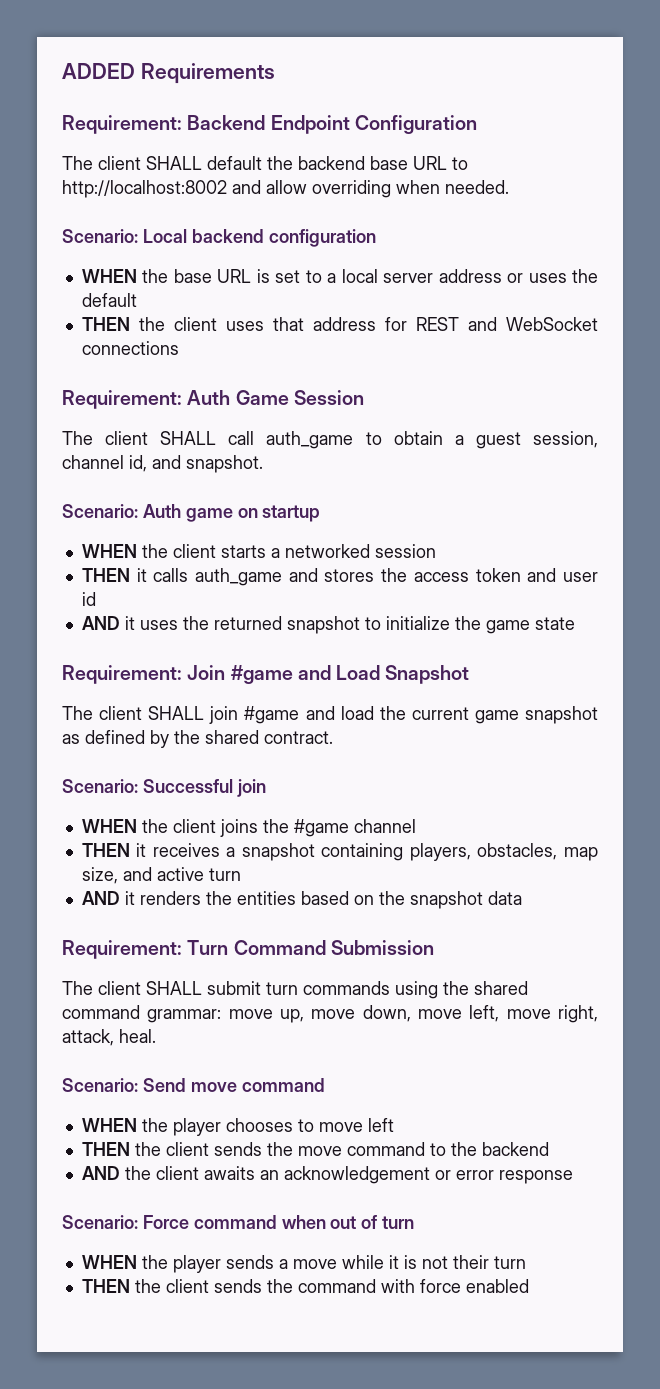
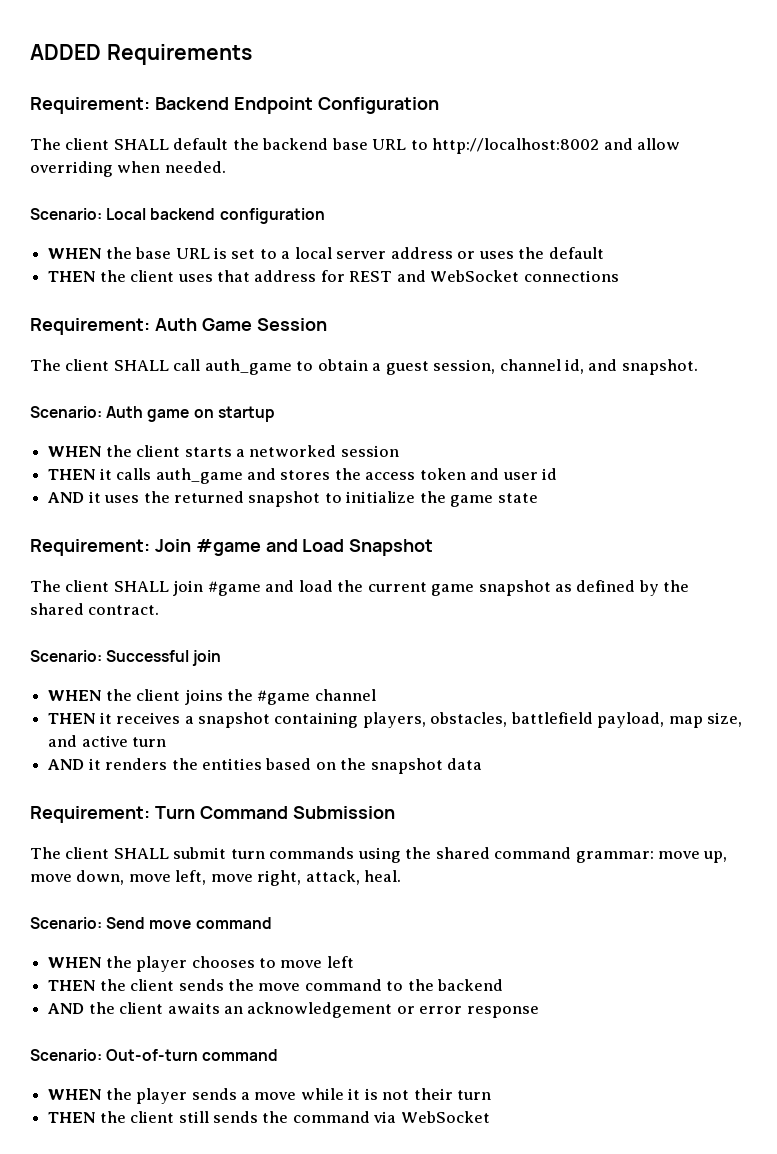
(558, 851) none -> [510,712,665,728] battlefield payload,
[142,1215,415,1229] Force command when out of turn -> [106,1049,279,1061] Out-of-turn command
(209, 1286) none -> [178,1111,209,1123] still
[380,1279,529,1293] with force enabled -> [373,1111,490,1123] via WebSocket

